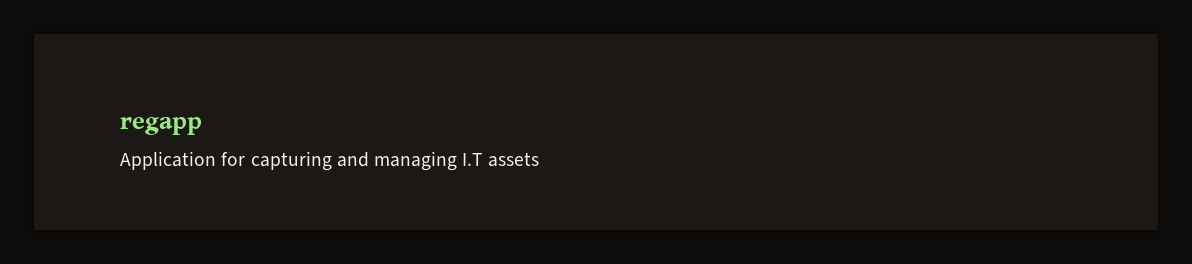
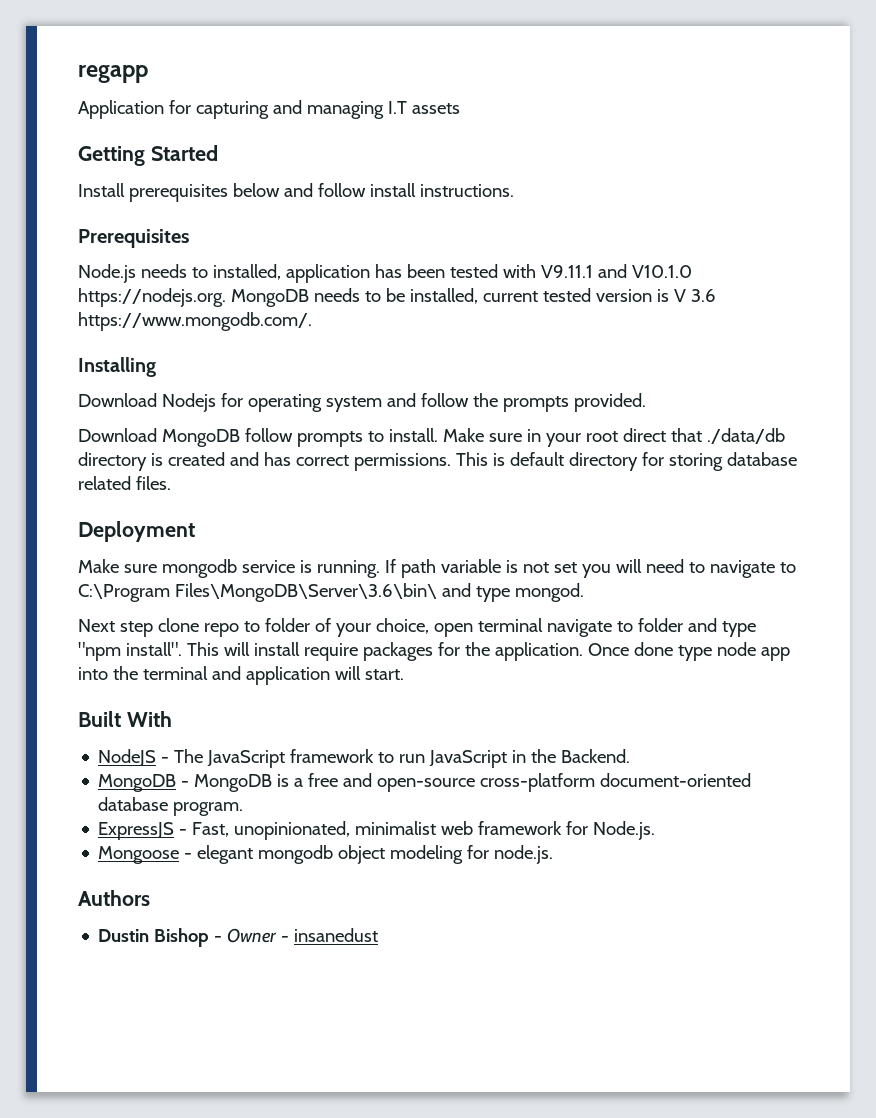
(539, 159) none -> [78,145,218,166] [78,183,514,202] [78,229,189,248] [78,264,692,283] [78,288,716,307] [78,312,312,331] [78,357,156,377] [78,393,646,412] [78,428,785,447] [78,452,797,471] [78,476,171,490] [78,521,195,542] [78,559,796,578] [78,583,584,602] [78,618,756,637] [78,642,790,661] [78,666,404,685] [78,711,172,727] [98,749,631,768] [98,773,752,792] [98,797,244,816] [98,821,656,840] [98,845,554,864] [78,890,150,906] [98,928,379,947] // Getting Started // Install prerequisites below and follow install instructions. // Prerequisites // Node.js needs to installed, application has been tested with V9.11.1 and V10.1.0 https://nodejs.org. MongoDB needs to be installed, current tested version is V 3.6 https://www.mongodb.com/. // Installing // Download Nodejs for operating system and follow the prompts provided. // Download MongoDB follow prompts to install. Make sure in your root direct that ./data/db directory is created and has correct permissions. This is default directory for storing database related files. // Deployment // Make sure mongodb service is running. If path variable is not set you will need to navigate to C:\Program Files\MongoDB\Server\3.6\bin\ and type mongod. // Next step clone repo to folder of your choice, open terminal navigate to folder and type "npm install". This will install require packages for the application. Once done type node app into the terminal and application will start. // Built With // NodeJS - The JavaScript framework to run JavaScript in the Backend. // MongoDB - MongoDB is a free and open-source cross-platform document-oriented database program. // ExpressJS - Fast, unopinionated, minimalist web framework for Node.js. // Mongoose - elegant mongodb object modeling for node.js. // Authors // Dustin Bishop - Owner - insanedust

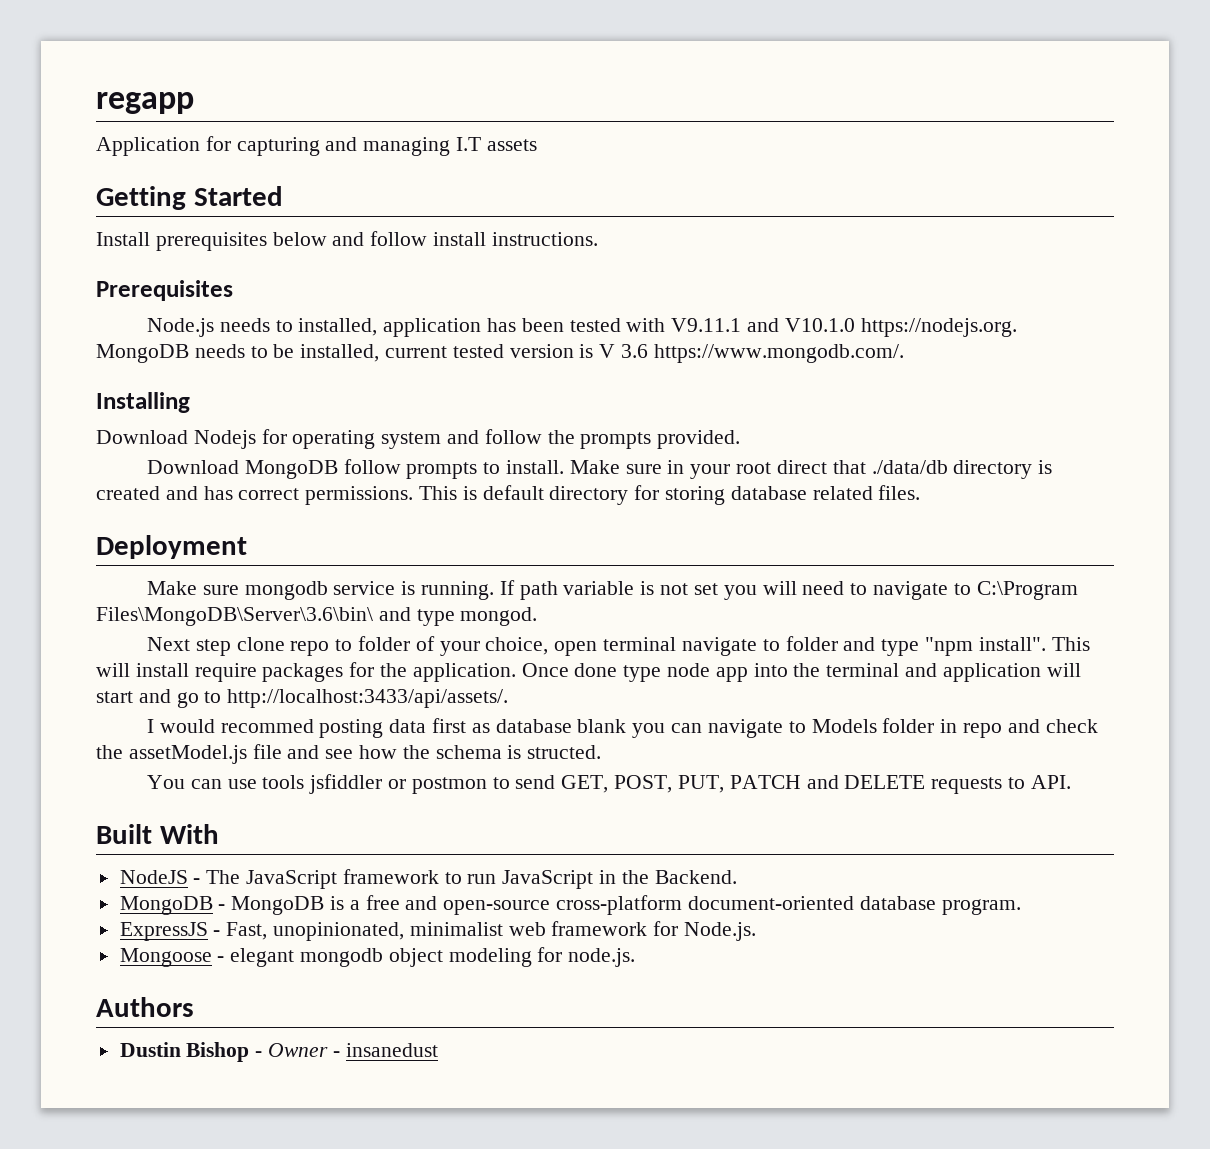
[364,669,404,680] start. -> [96,689,509,708] [147,718,1098,738] [96,744,602,764] [147,774,1071,794] start and go to http://localhost:3433/api/assets/. // I would recommed posting data first as database blank you can navigate to Models folder in repo and check the assetModel.js file and see how the schema is structed. // You can use tools jsfiddler or postmon to send GET, POST, PUT, PATCH and DELETE requests to API.

